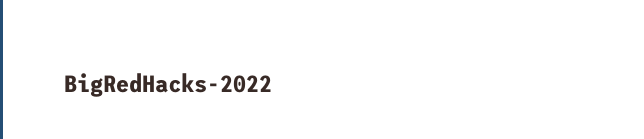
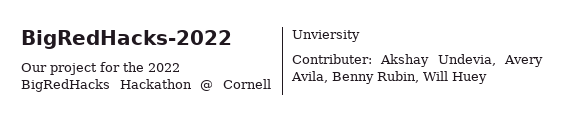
(272, 85) none -> [21,62,180,75] [21,79,271,92] [292,30,360,42] [292,54,543,67] [291,71,487,84] // Our project for the 2022 BigRedHacks Hackathon @ Cornell Unviersity // Contributer: Akshay Undevia, Avery Avila, Benny Rubin, Will Huey

